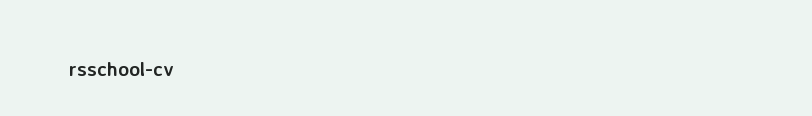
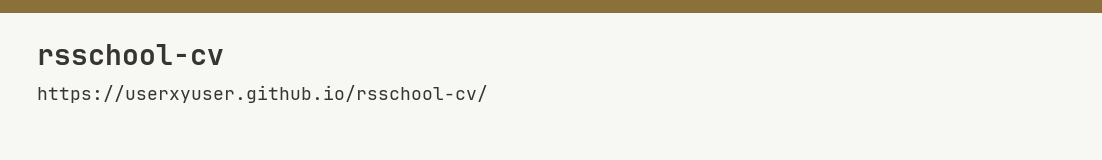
(174, 69) none -> [37,85,488,103] // https://userxyuser.github.io/rsschool-cv/

